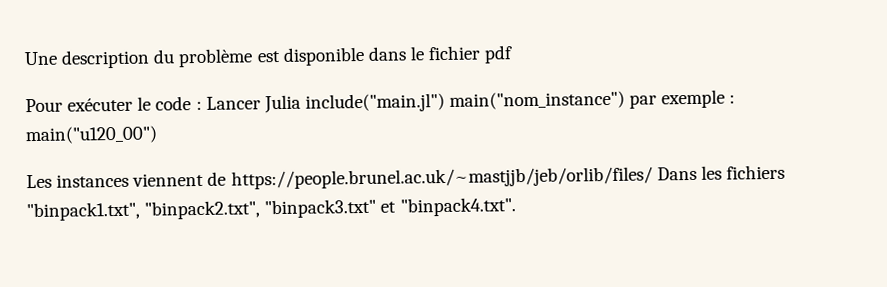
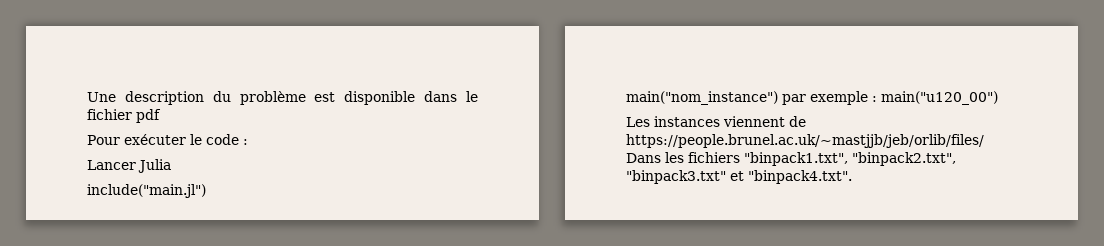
(202, 105) none -> (248, 142) //
(301, 104) none -> (171, 166) //
(445, 102) none -> (206, 191) //

